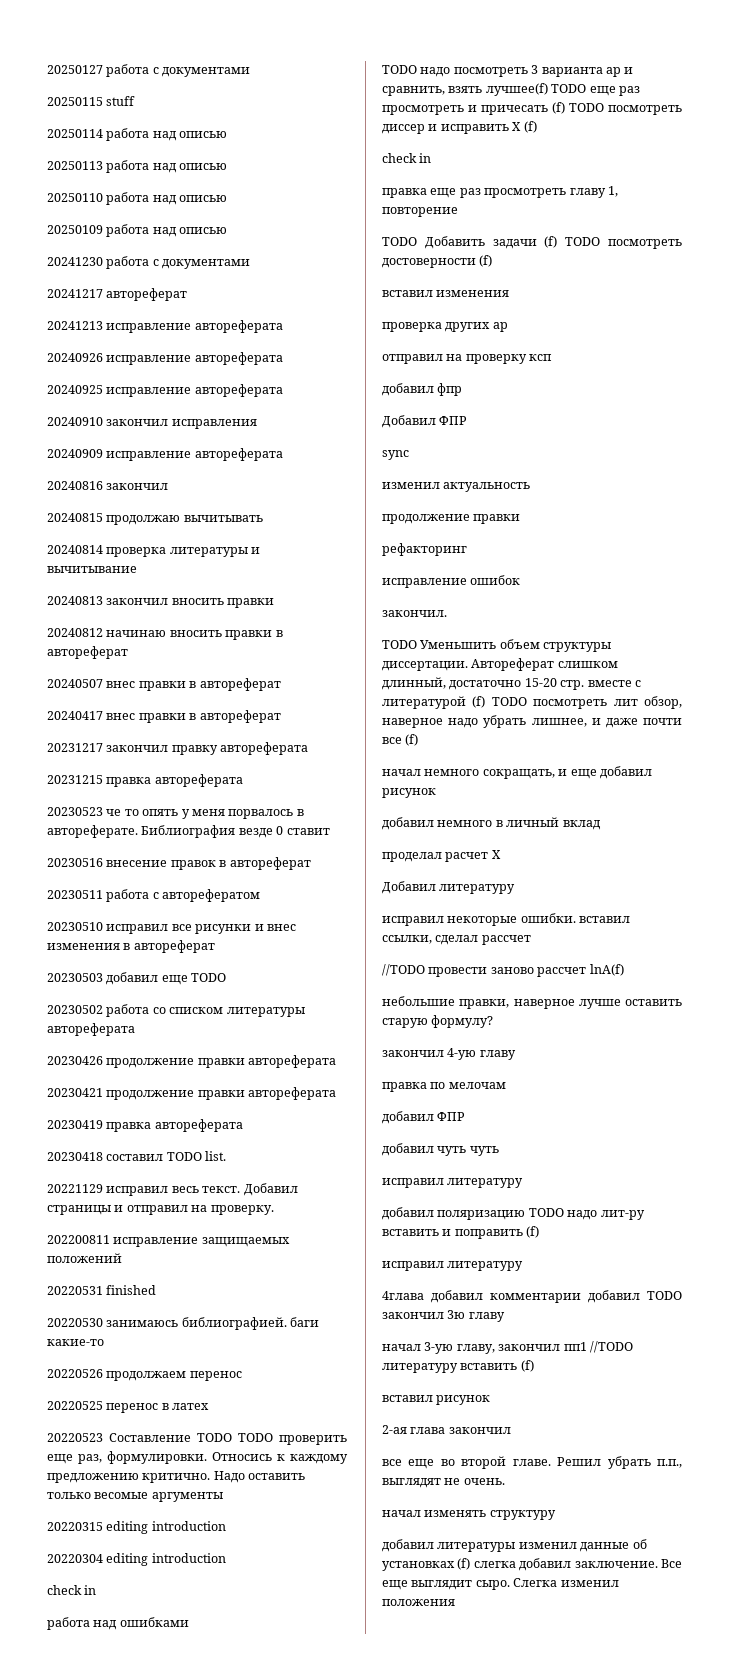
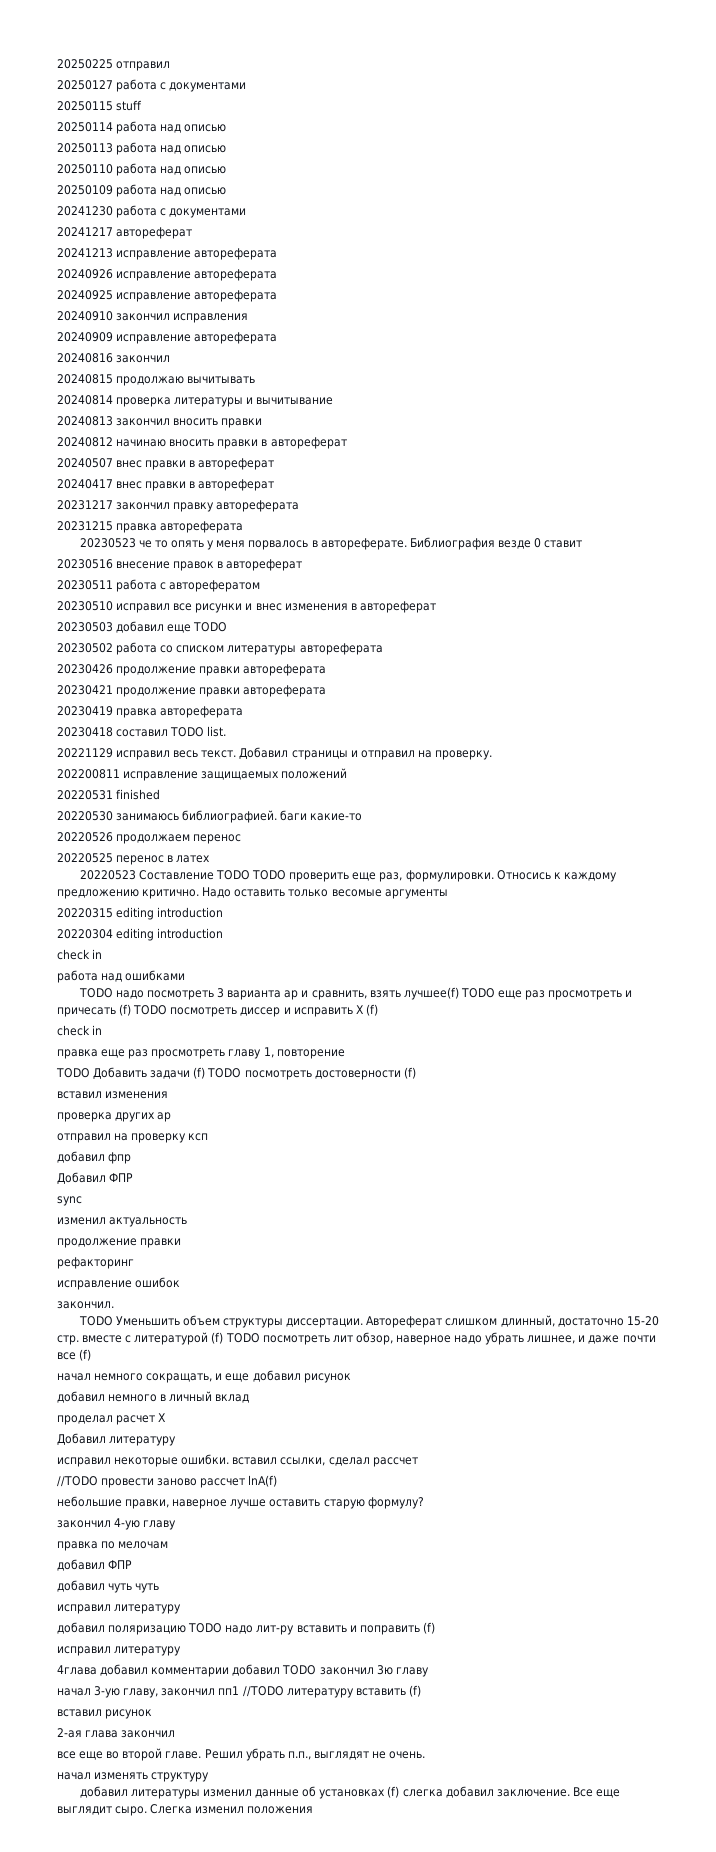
(47, 69) none -> [57,59,171,71] 20250225 отправил //

